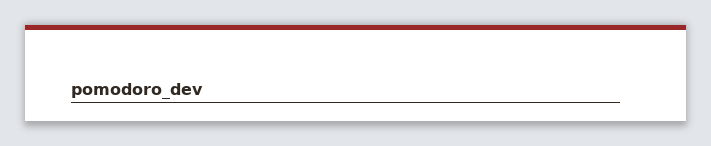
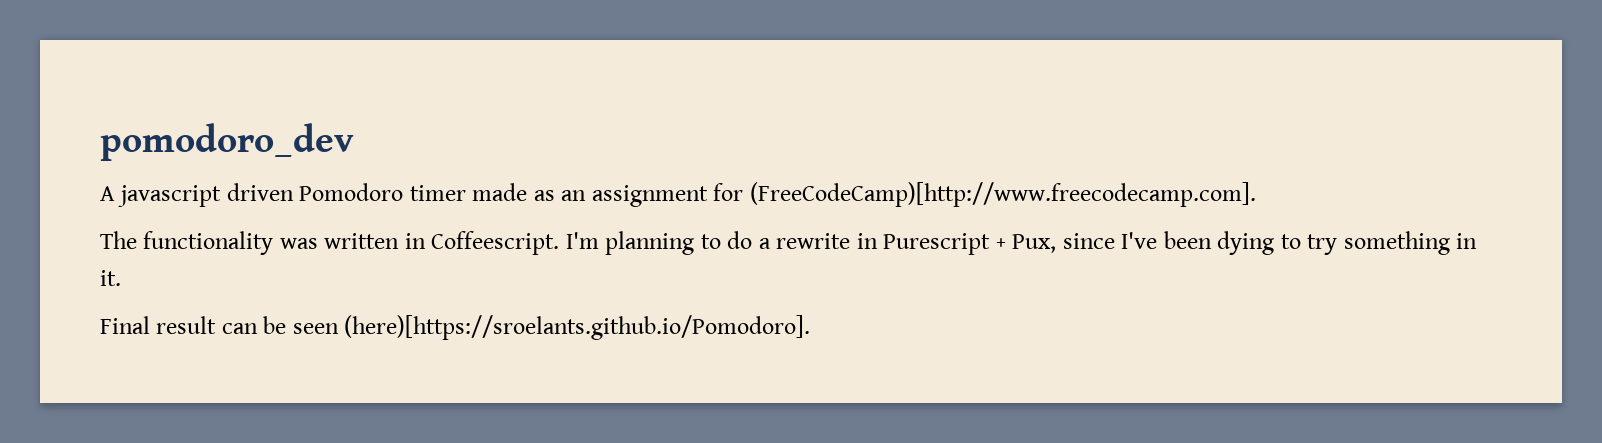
(203, 91) none -> [100,182,1256,207] [100,231,1478,255] [100,270,121,286] [100,315,811,340] // A javascript driven Pomodoro timer made as an assignment for (FreeCodeCamp)[http://www.freecodecamp.com]. // The functionality was written in Coffeescript. I'm planning to do a rewrite in Purescript + Pux, since I've been dying to try something in it. // Final result can be seen (here)[https://sroelants.github.io/Pomodoro].

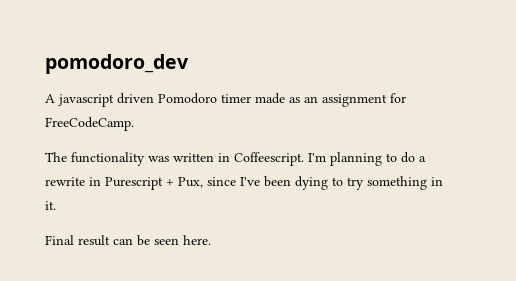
[749,182,1256,207] (FreeCodeCamp)[http://www.freecodecamp.com]. -> [45,117,134,131] FreeCodeCamp.
[344,315,811,340] (here)[https://sroelants.github.io/Pomodoro]. -> [183,235,211,245] here.

